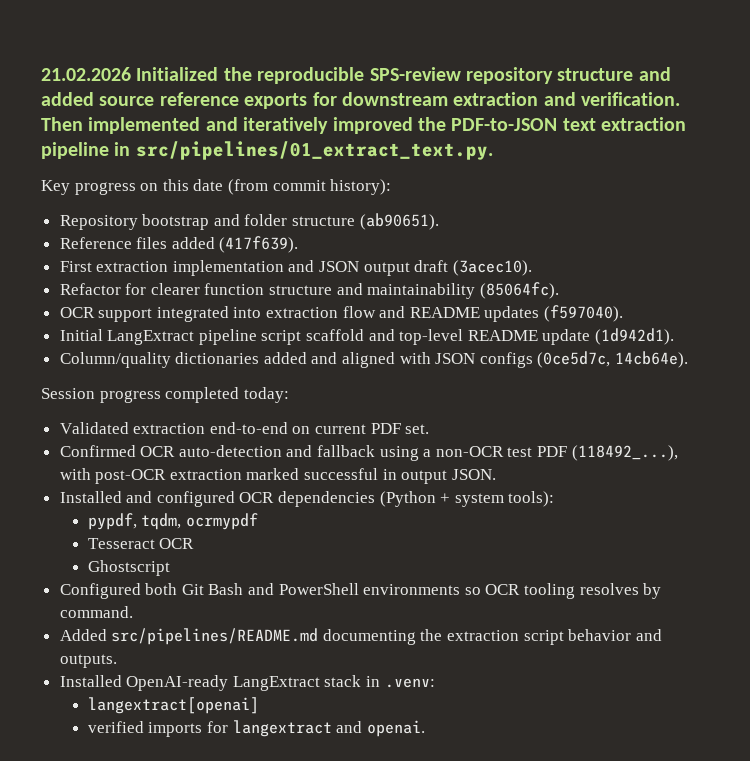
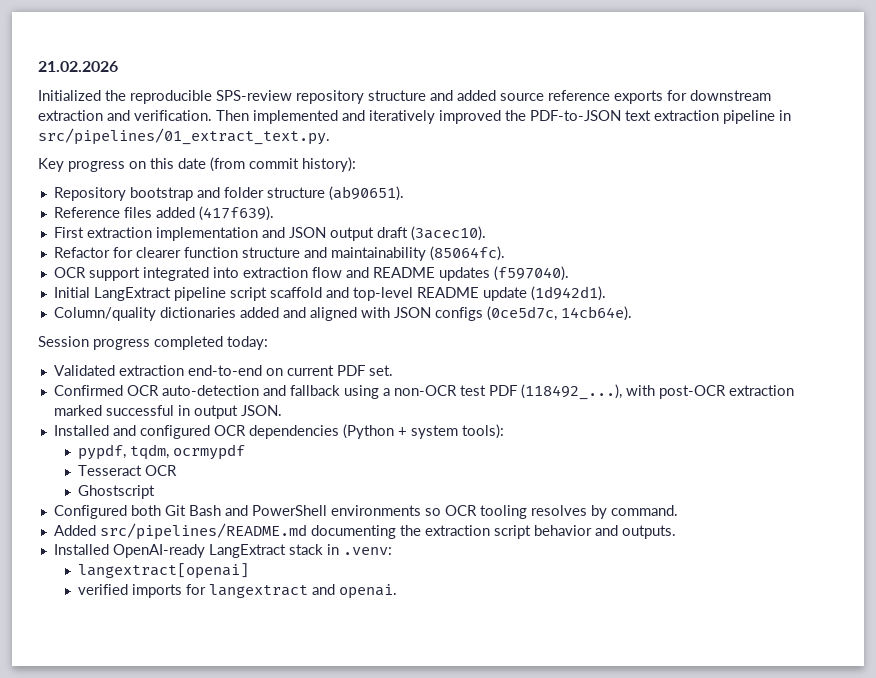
(131, 74) none -> (118, 66) //

